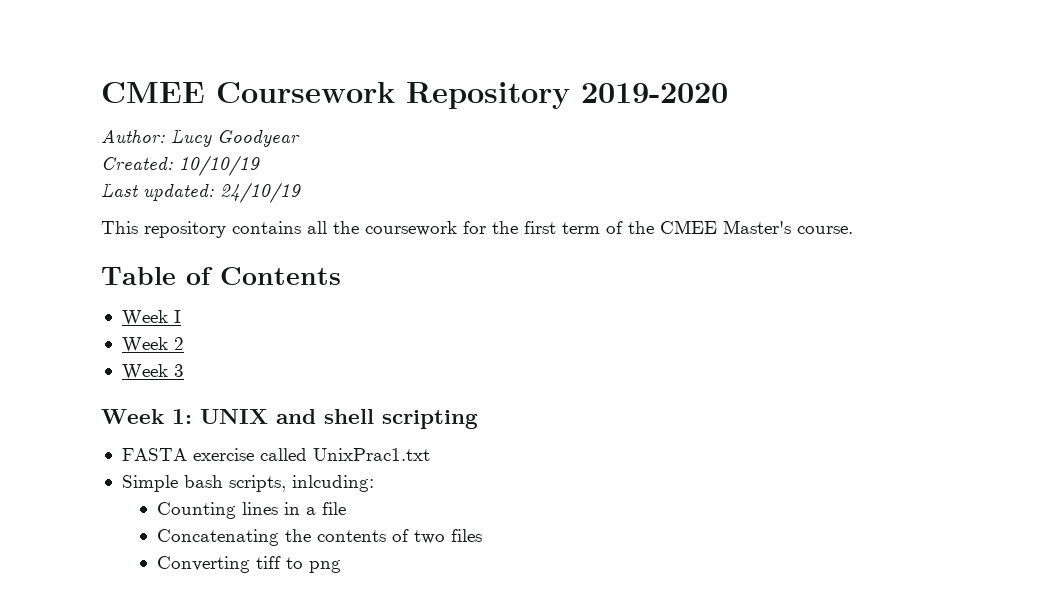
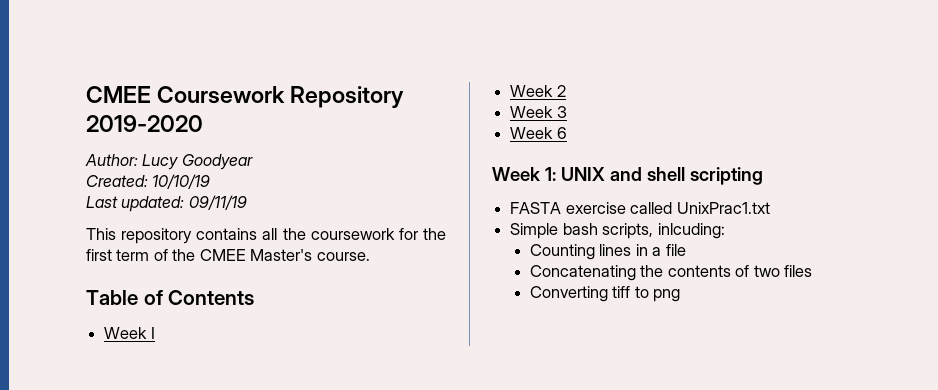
[220,182,301,203] 24/10/19 -> [188,195,247,210] 09/11/19
(184, 370) none -> [510,127,567,139] // Week 6

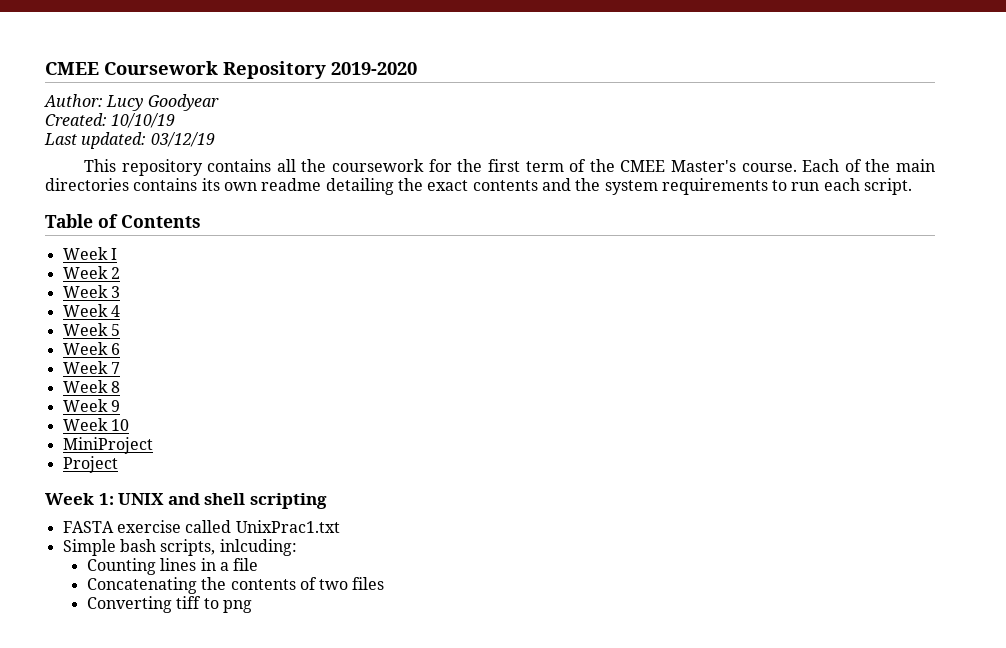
[188,195,247,210] 09/11/19 -> [150,132,215,147] 03/12/19
(370, 256) none -> [802,159,936,172] [45,178,913,195] Each of the main directories contains its own readme detailing the exact contents and the system requirements to run each script.
[556,127,567,139] 6 -> [110,305,120,317] [62,323,120,336] [62,342,120,355] [62,361,120,374] [62,380,120,393] [62,399,120,412] [62,418,129,431] [62,437,153,454] [62,456,118,473] 4 // Week 5 // Week 6 // Week 7 // Week 8 // Week 9 // Week 10 // MiniProject // Project

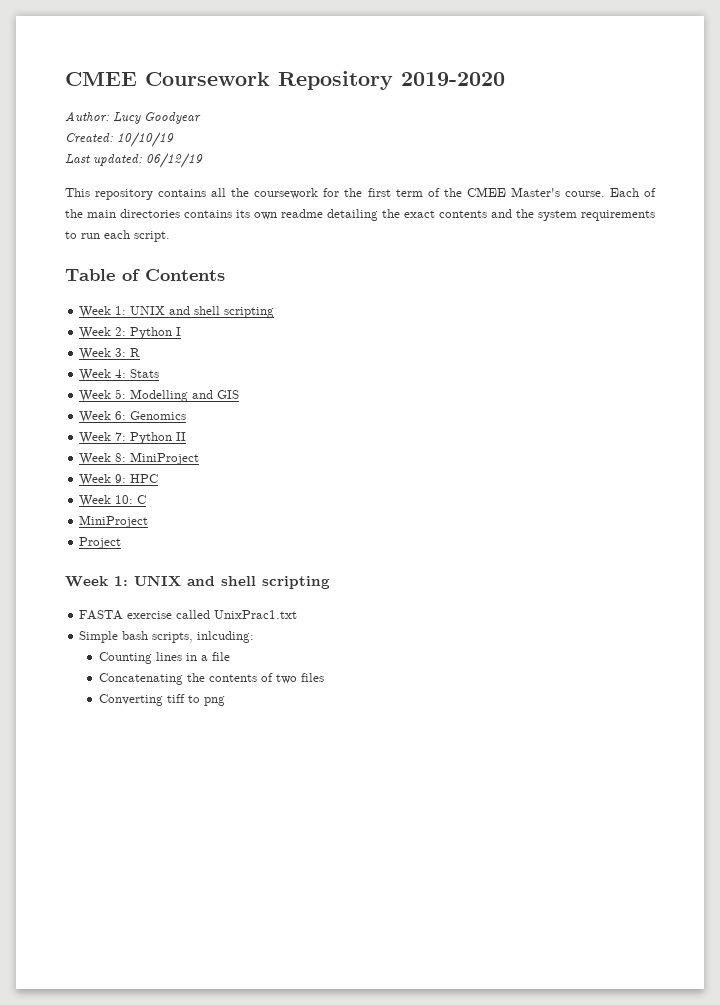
[150,132,215,147] 03/12/19 -> [146,153,203,168] 06/12/19
(108, 253) none -> [115,306,275,318] [79,327,173,339] 1: UNIX and shell scripting // Week 2: Python
[110,267,120,279] [62,285,120,298] [62,304,120,317] [62,323,120,336] [62,342,120,355] [62,361,120,374] [62,380,120,393] [62,399,120,412] [62,418,129,431] 2 // Week 3 // Week 4 // Week 5 // Week 6 // Week 7 // Week 8 // Week 9 // Week 10 -> [115,348,141,357] [79,369,160,381] [79,389,240,402] [79,411,187,423] [79,432,187,444] [79,452,200,465] [79,474,159,486] [79,495,147,507] 3: R // Week 4: Stats // Week 5: Modelling and GIS // Week 6: Genomics // Week 7: Python II // Week 8: MiniProject // Week 9: HPC // Week 10: C

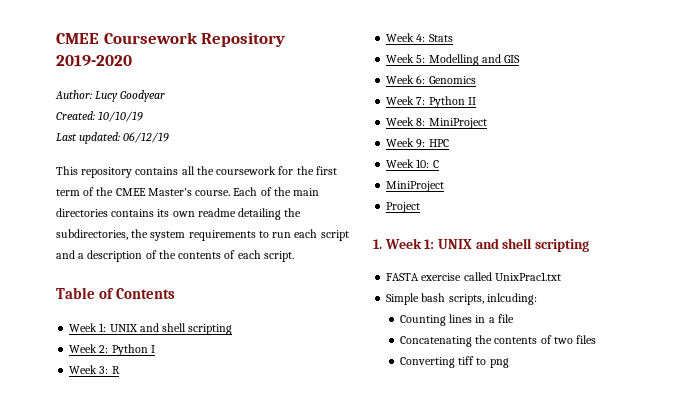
[404,209,512,218] exact contents and -> [56,229,128,240] subdirectories,
(130, 234) none -> [320,230,349,241] [56,250,261,262] script and a description of the contents of each
(122, 543) none -> [373,239,382,249] 1.

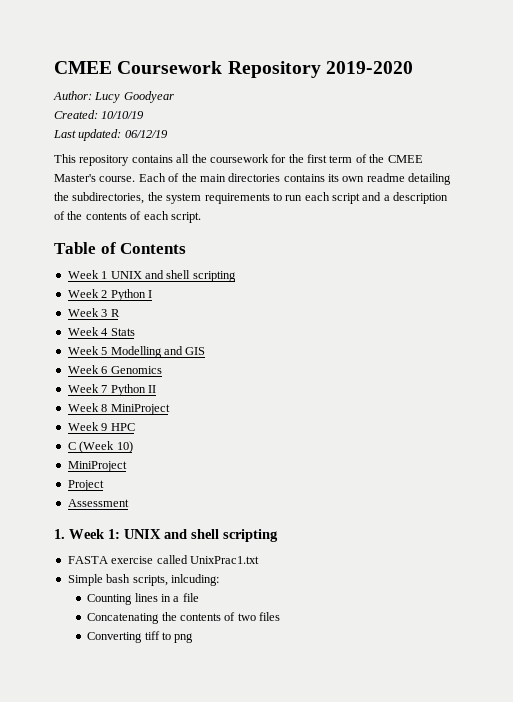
[99,323,107,332] 1: -> [101,271,108,279] 1
[99,345,109,353] 2: -> [101,290,108,298] 2
[99,366,109,374] 3: -> [101,309,108,317] 3
[416,34,426,42] 4: -> [101,328,109,336] 4
[416,55,426,63] 5: -> [101,347,108,355] 5
[416,75,426,84] 6: -> [101,366,108,374] 6
[416,97,426,105] 7: -> [101,385,108,393] 7
[416,118,426,126] 8: -> [101,404,108,412] 8
[416,139,426,148] 9: -> [101,423,108,431] 9
[386,159,430,168] Week 10: -> (135, 427) none
(439, 164) none -> [79,441,133,453] (Week 10)
(421, 207) none -> [67,499,129,507] // Assessment

